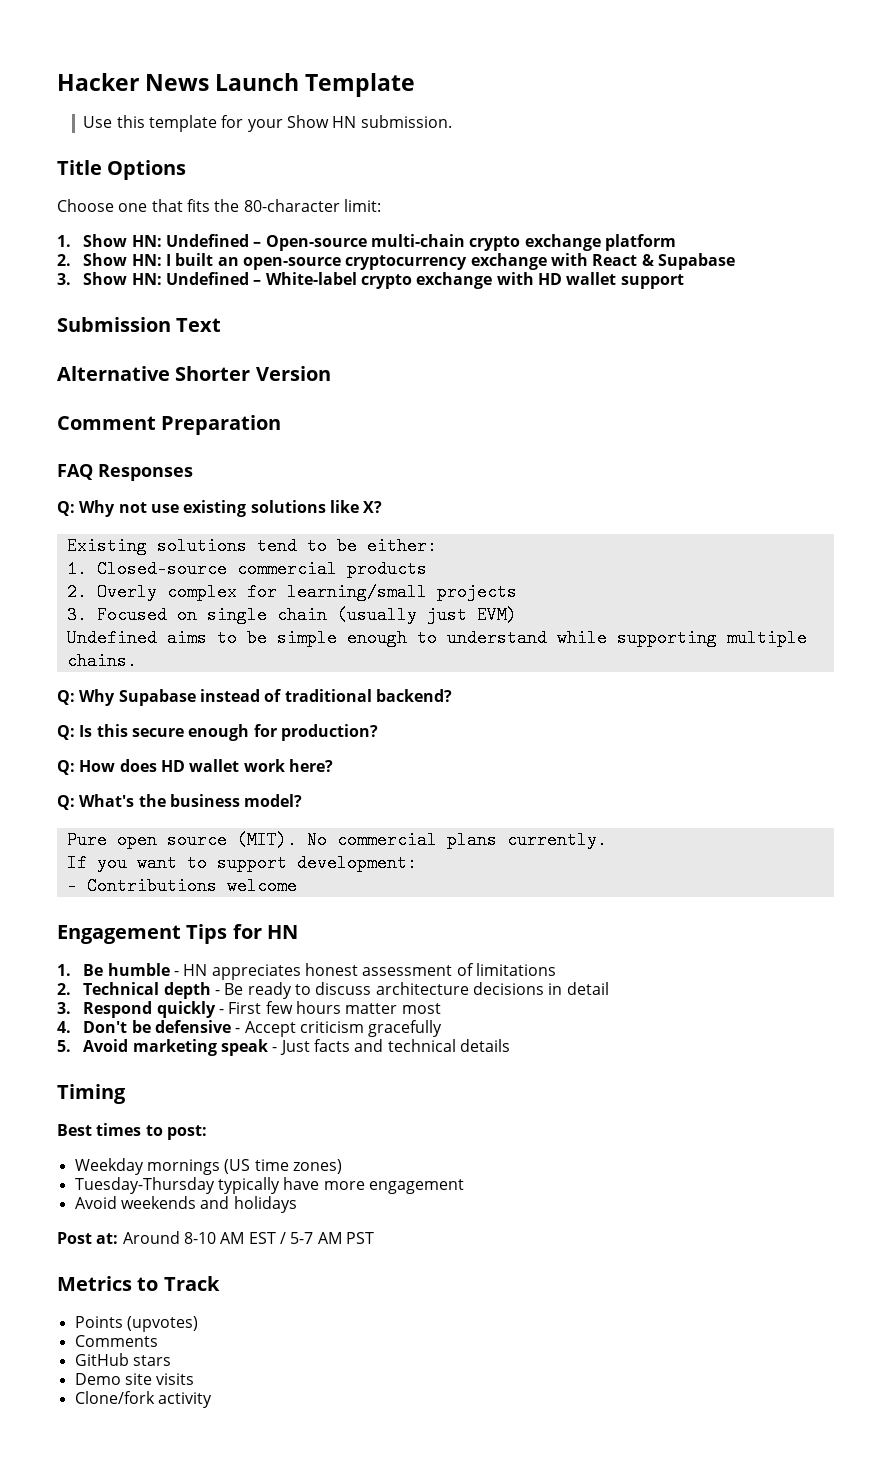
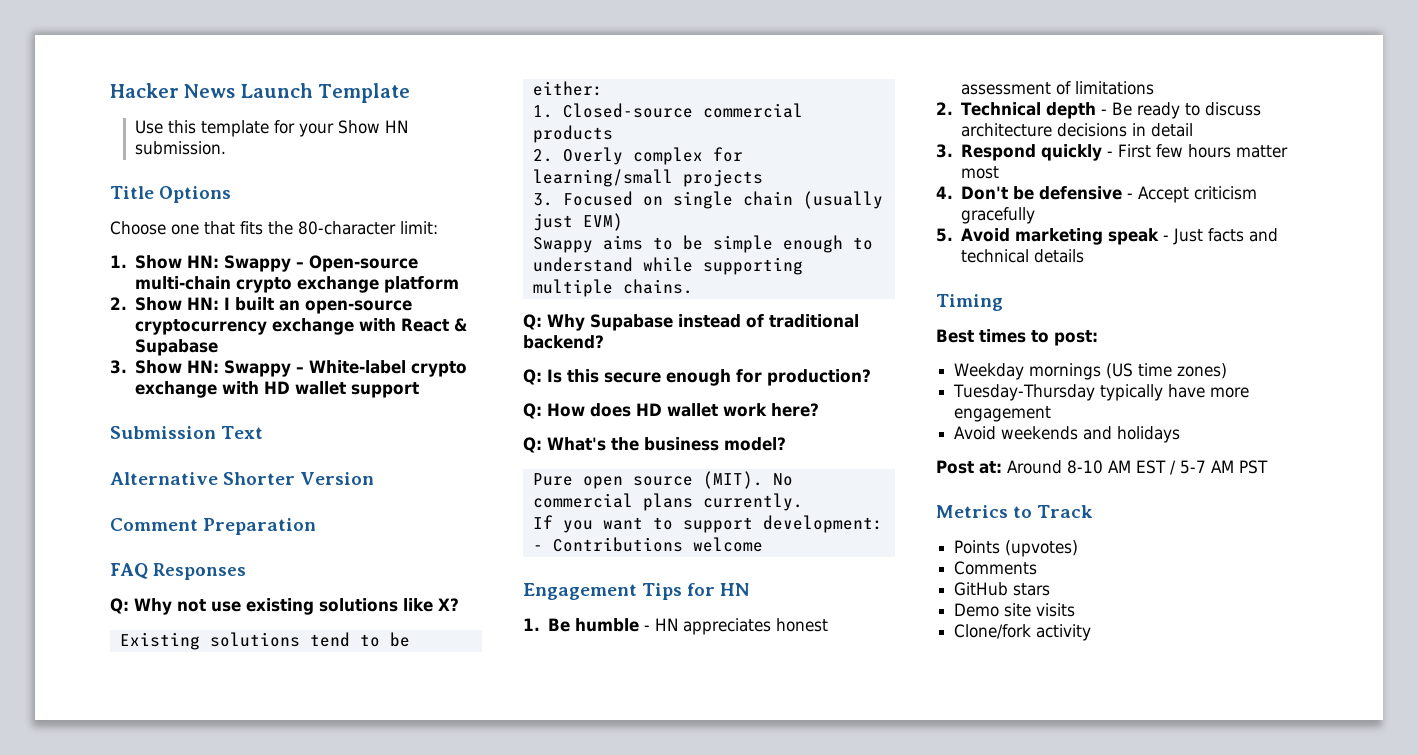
[166,234,250,247] Undefined -> [224,255,292,272] Swappy
[166,272,250,285] Undefined -> [224,360,292,377] Swappy
[66,629,157,647] Undefined -> [532,237,593,253] Swappy

